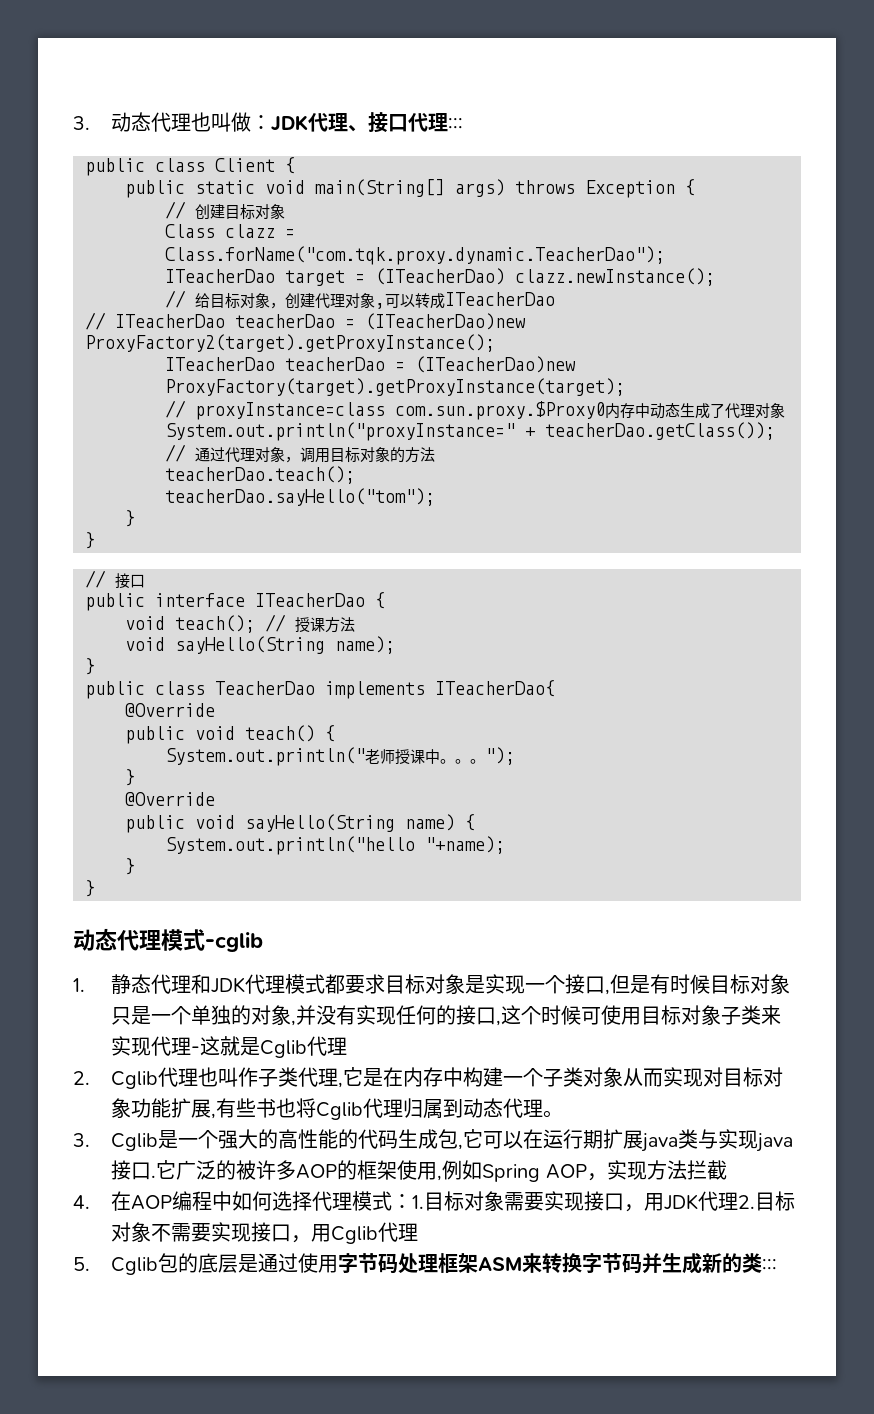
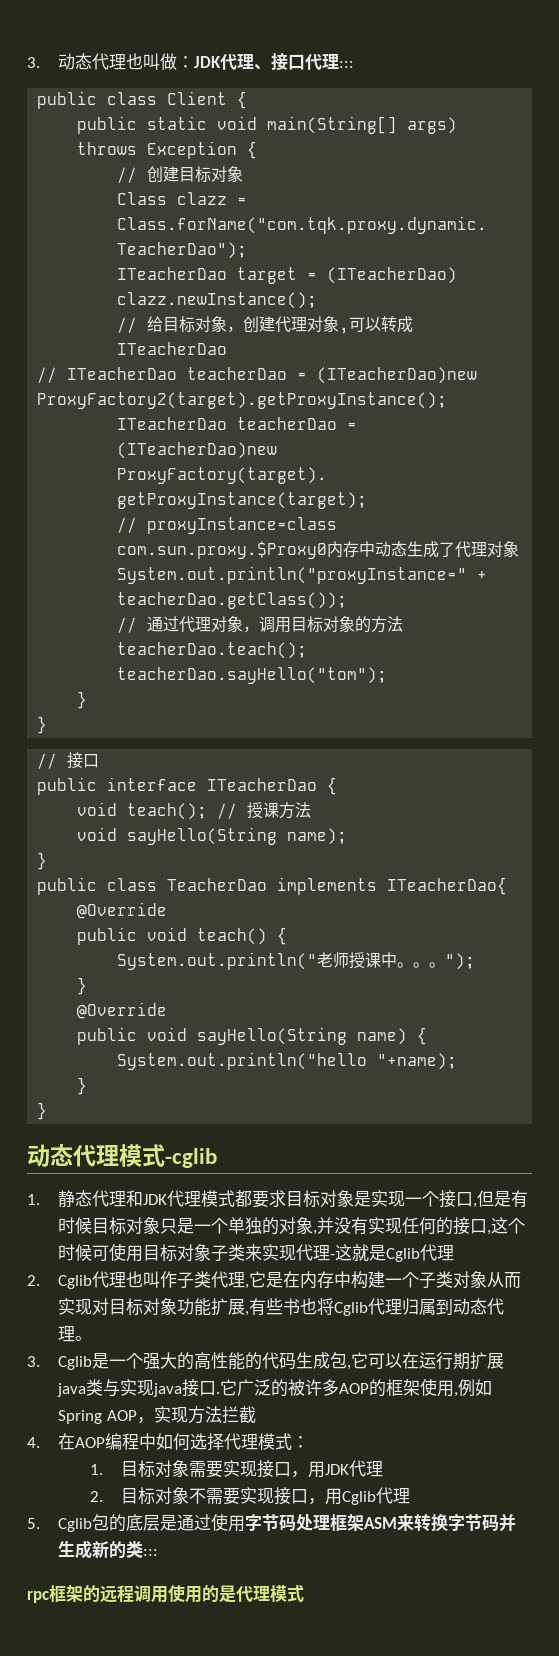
(413, 1201) none -> (310, 1442) //
(739, 1201) none -> (383, 1469) //
(778, 1265) none -> [27,1585,304,1603] // rpc框架的远程调用使用的是代理模式

